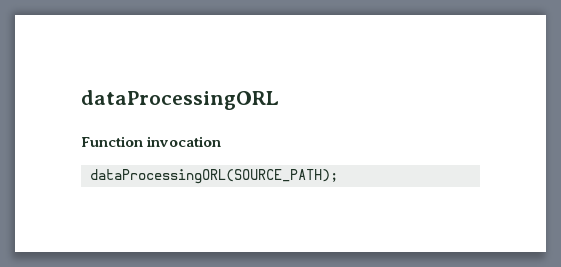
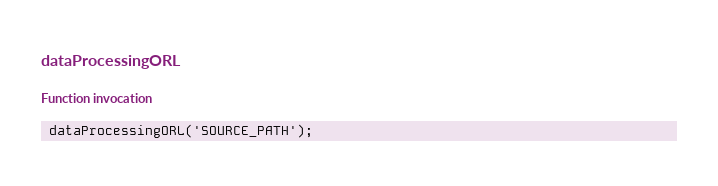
[90,169,338,184] dataProcessingORL(SOURCE_PATH); -> [48,124,313,138] dataProcessingORL('SOURCE_PATH');

